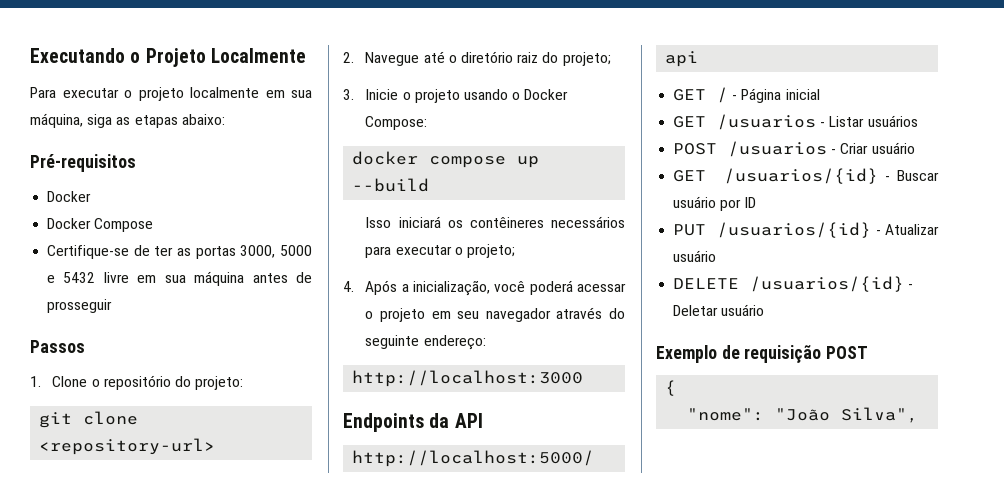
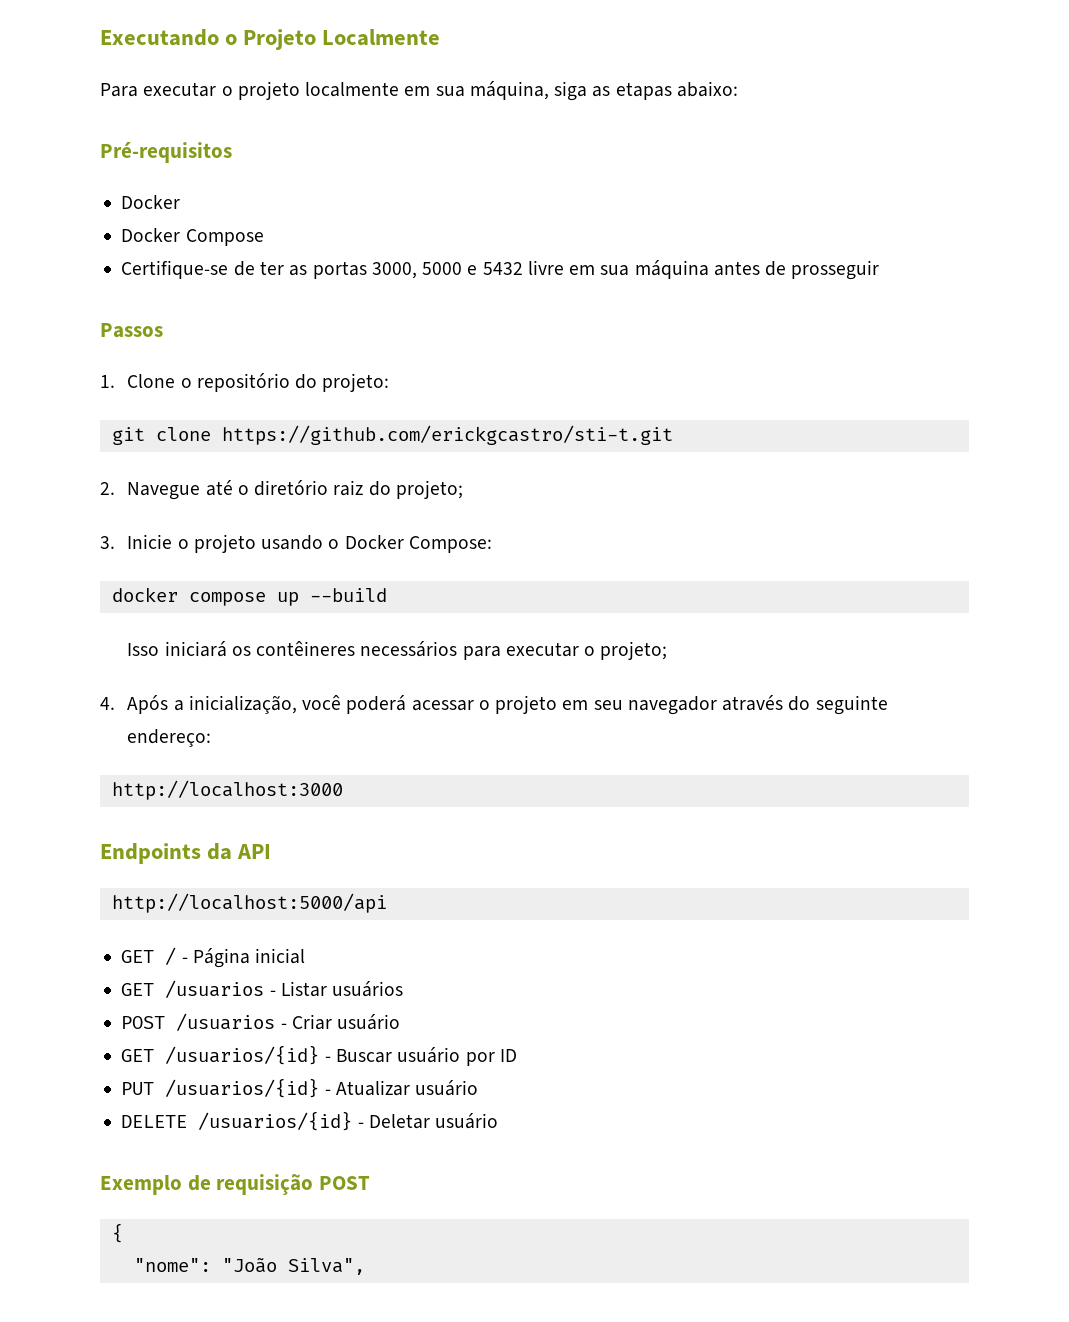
[39,438,216,455] <repository-url> -> [221,425,673,445] https://github.com/erickgcastro/sti-t.git

